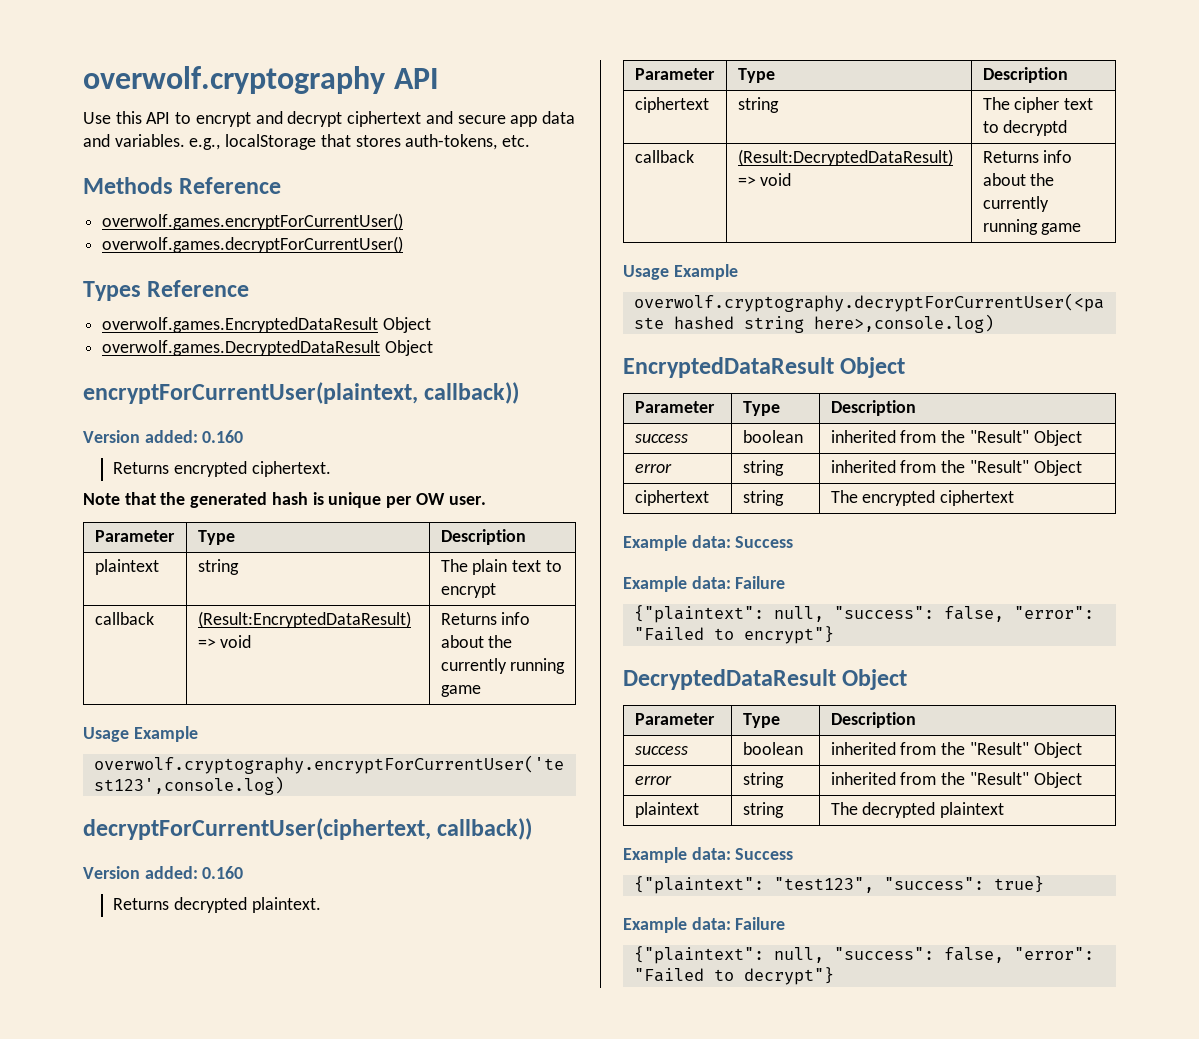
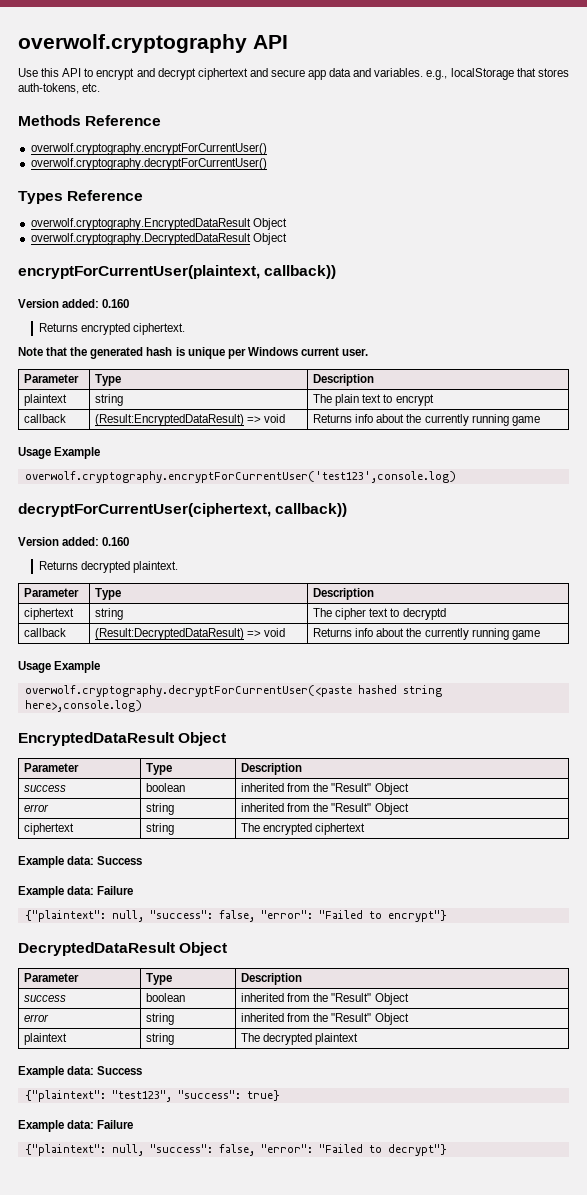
[102,213,404,230] [102,236,404,253] overwolf.games.encryptForCurrentUser() // overwolf.games.decryptForCurrentUser() -> [30,143,267,155] [30,158,267,170] overwolf.cryptography.encryptForCurrentUser() // overwolf.cryptography.decryptForCurrentUser()
[102,317,431,333] [102,340,381,356] overwolf.games.EncryptedDataResult Object // overwolf.games.DecryptedDataResult -> [30,218,287,230] [30,233,251,245] overwolf.cryptography.EncryptedDataResult Object // overwolf.cryptography.DecryptedDataResult
[415,493,445,505] OW -> [247,347,339,356] Windows current

